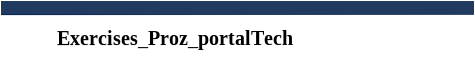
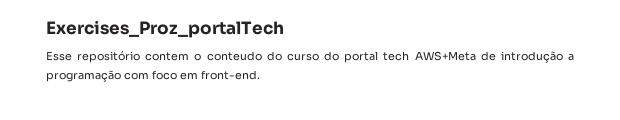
(294, 40) none -> [46,51,574,63] [46,70,260,82] // Esse repositório contem o conteudo do curso do portal tech AWS+Meta de introdução a programação com foco em front-end.

